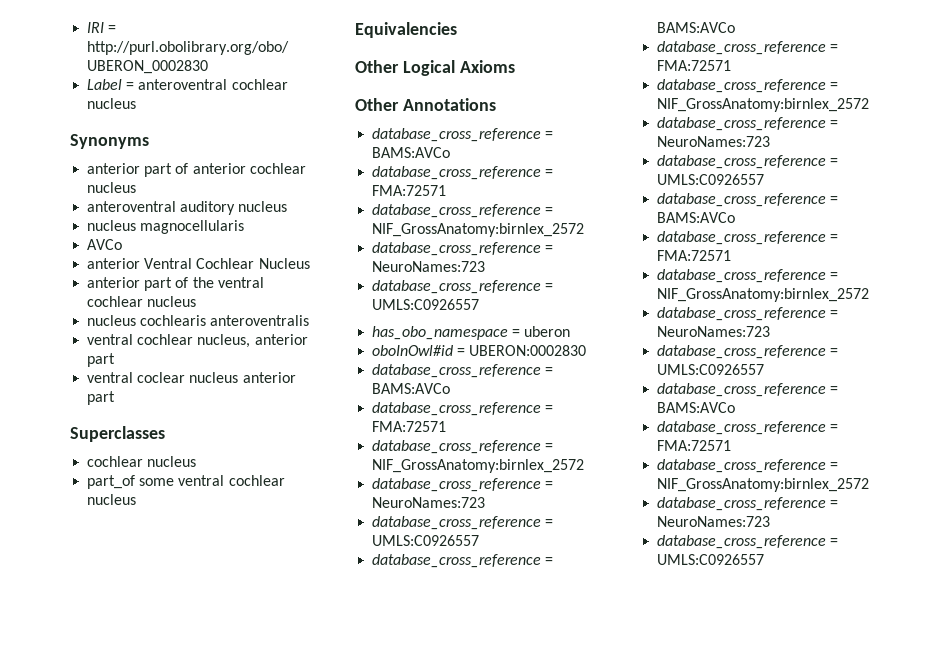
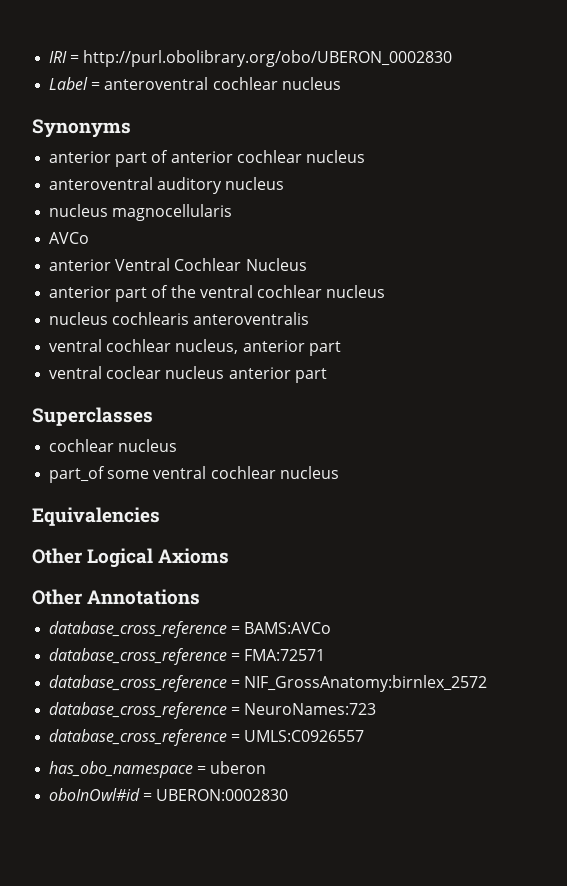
[372,364,554,378] [372,383,451,394] [372,402,554,416] [372,421,447,432] [372,440,554,454] [372,459,585,473] [372,478,554,492] [372,497,486,508] [372,516,554,530] [372,535,480,546] [372,554,554,568] [657,22,736,33] [657,41,839,55] [657,60,732,71] [657,79,839,93] [657,98,870,112] [657,117,839,131] [657,136,771,147] [657,155,839,169] [657,174,765,185] [657,193,839,207] [657,212,736,223] [657,231,839,245] [657,250,732,261] [657,269,839,283] [657,288,870,302] [657,307,839,321] [657,326,771,337] [657,345,839,359] [657,364,765,375] [657,383,839,397] [657,402,736,413] [657,421,839,435] [657,440,732,451] [657,459,839,473] [657,478,870,492] [657,497,839,511] [657,516,771,527] [657,535,839,549] [657,554,765,565] // database_cross_reference = BAMS:AVCo // database_cross_reference = FMA:72571 // database_cross_reference = NIF_GrossAnatomy:birnlex_2572 // database_cross_reference = NeuroNames:723 // database_cross_reference = UMLS:C0926557 // database_cross_reference = BAMS:AVCo // database_cross_reference = FMA:72571 // database_cross_reference = NIF_GrossAnatomy:birnlex_2572 // database_cross_reference = NeuroNames:723 // database_cross_reference = UMLS:C0926557 // database_cross_reference = BAMS:AVCo // database_cross_reference = FMA:72571 // database_cross_reference = NIF_GrossAnatomy:birnlex_2572 // database_cross_reference = NeuroNames:723 // database_cross_reference = UMLS:C0926557 // database_cross_reference = BAMS:AVCo // database_cross_reference = FMA:72571 // database_cross_reference = NIF_GrossAnatomy:birnlex_2572 // database_cross_reference = NeuroNames:723 // database_cross_reference = UMLS:C0926557 -> (289, 795) none

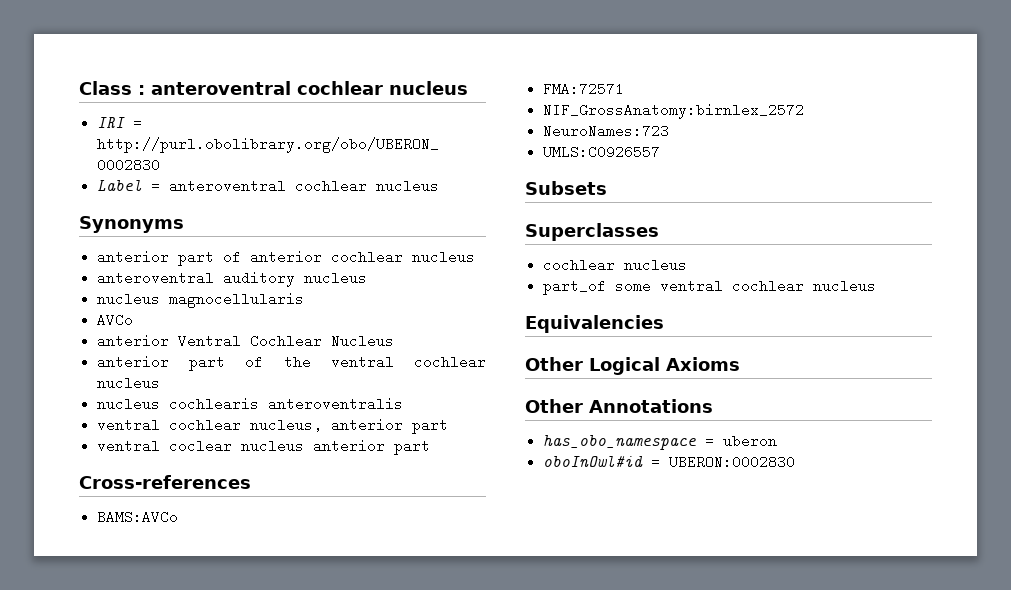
(49, 57) none -> [79,81,468,95] Class : anteroventral cochlear nucleus //
(327, 375) none -> [79,475,251,489] [97,510,179,524] [543,82,625,96] [543,103,805,119] [543,124,670,138] [543,145,661,159] [525,181,607,195] // Cross-references // BAMS:AVCo // FMA:72571 // NIF_GrossAnatomy:birnlex_2572 // NeuroNames:723 // UMLS:C0926557 // Subsets
[49,621,332,638] [49,648,326,665] [49,675,488,692] [49,702,377,719] [49,729,365,746] // database_cross_reference = BAMS:AVCo // database_cross_reference = FMA:72571 // database_cross_reference = NIF_GrossAnatomy:birnlex_2572 // database_cross_reference = NeuroNames:723 // database_cross_reference = UMLS:C0926557 -> (713, 406) none

